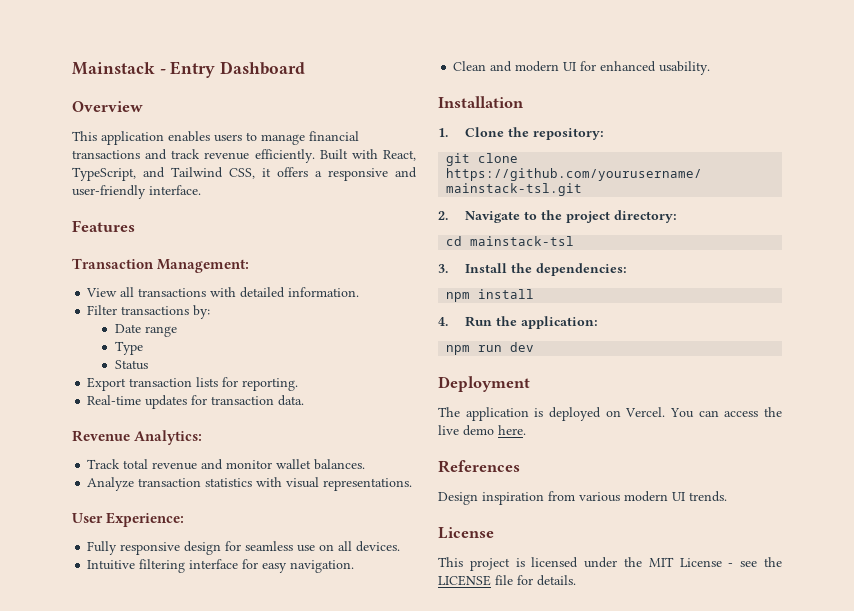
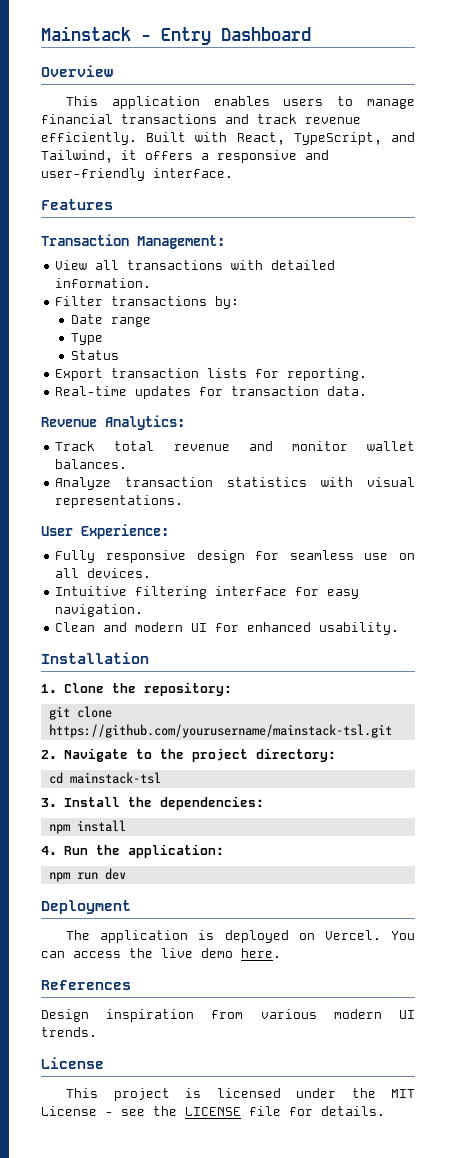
[171,167,255,179] Tailwind CSS, -> [41,150,113,163] Tailwind,

